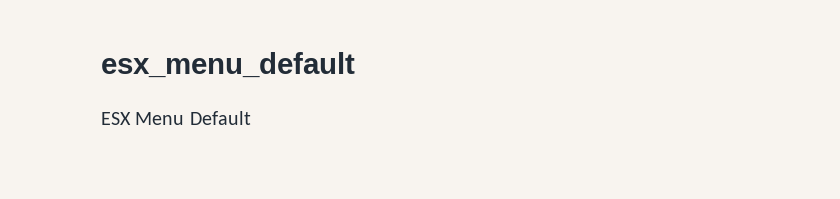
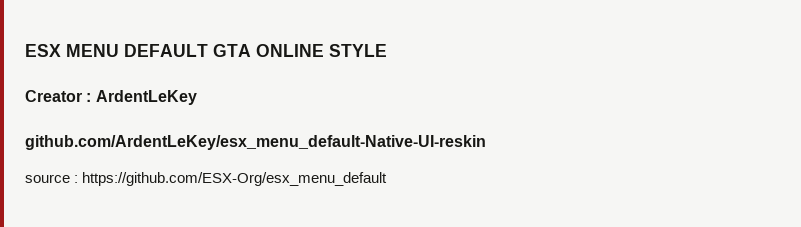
[101,52,355,78] [101,111,251,125] esx_menu_default // ESX Menu Default -> [25,44,387,57] [25,90,197,105] [25,135,486,150] [25,172,388,186] ESX MENU DEFAULT GTA ONLINE STYLE // Creator : ArdentLeKey // github.com/ArdentLeKey/esx_menu_default-Native-UI-reskin // source : https://github.com/ESX-Org/esx_menu_default

